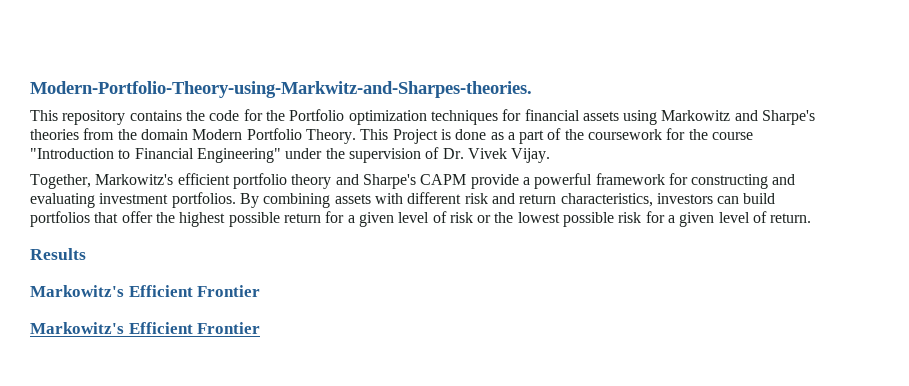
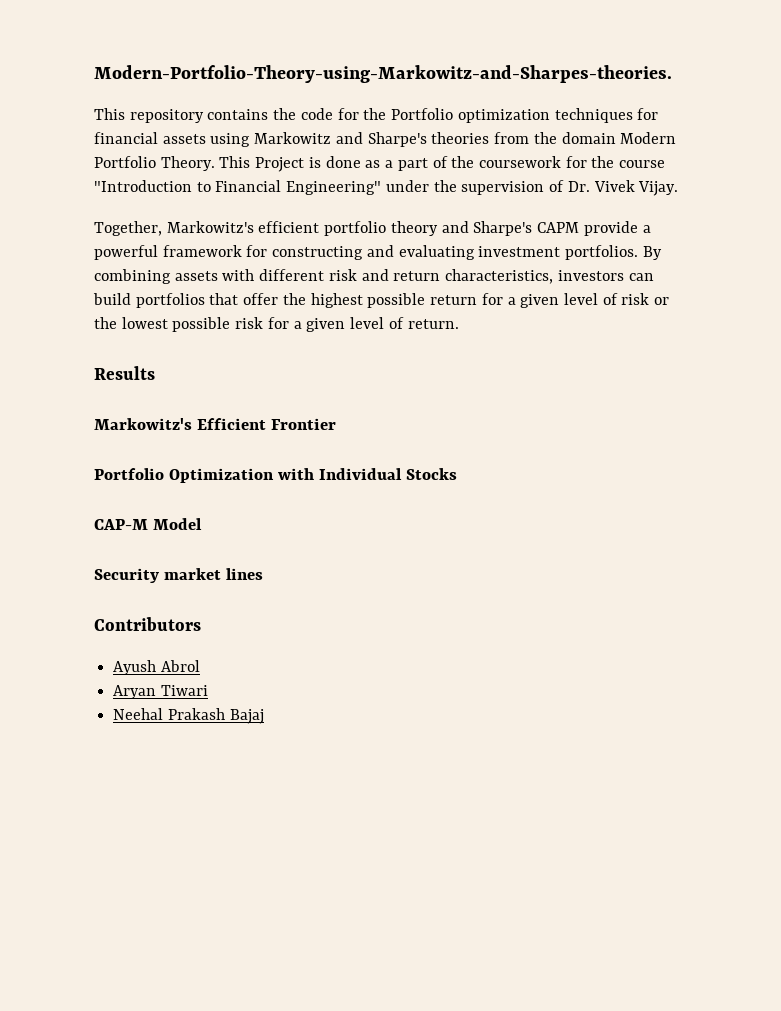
[30,81,532,98] Modern-Portfolio-Theory-using-Markwitz-and-Sharpes-theories. -> [94,65,672,83] Modern-Portfolio-Theory-using-Markowitz-and-Sharpes-theories.
[30,322,261,334] Markowitz's Efficient Frontier -> [94,468,457,483] [94,518,202,530] [94,568,263,583] [94,617,201,631] [113,660,200,675] [113,685,208,699] [113,708,264,724] Portfolio Optimization with Individual Stocks // CAP-M Model // Security market lines // Contributors // Ayush Abrol // Aryan Tiwari // Neehal Prakash Bajaj

